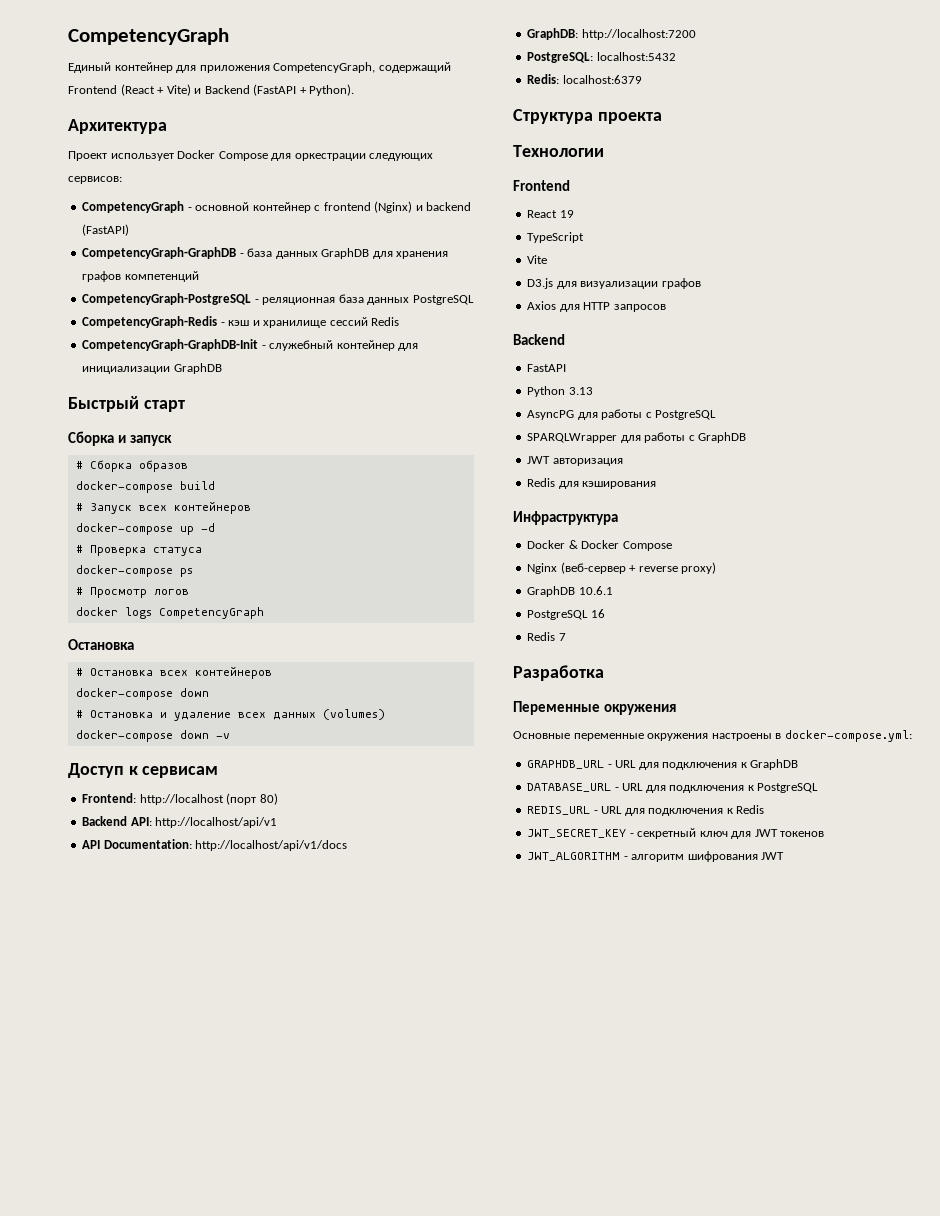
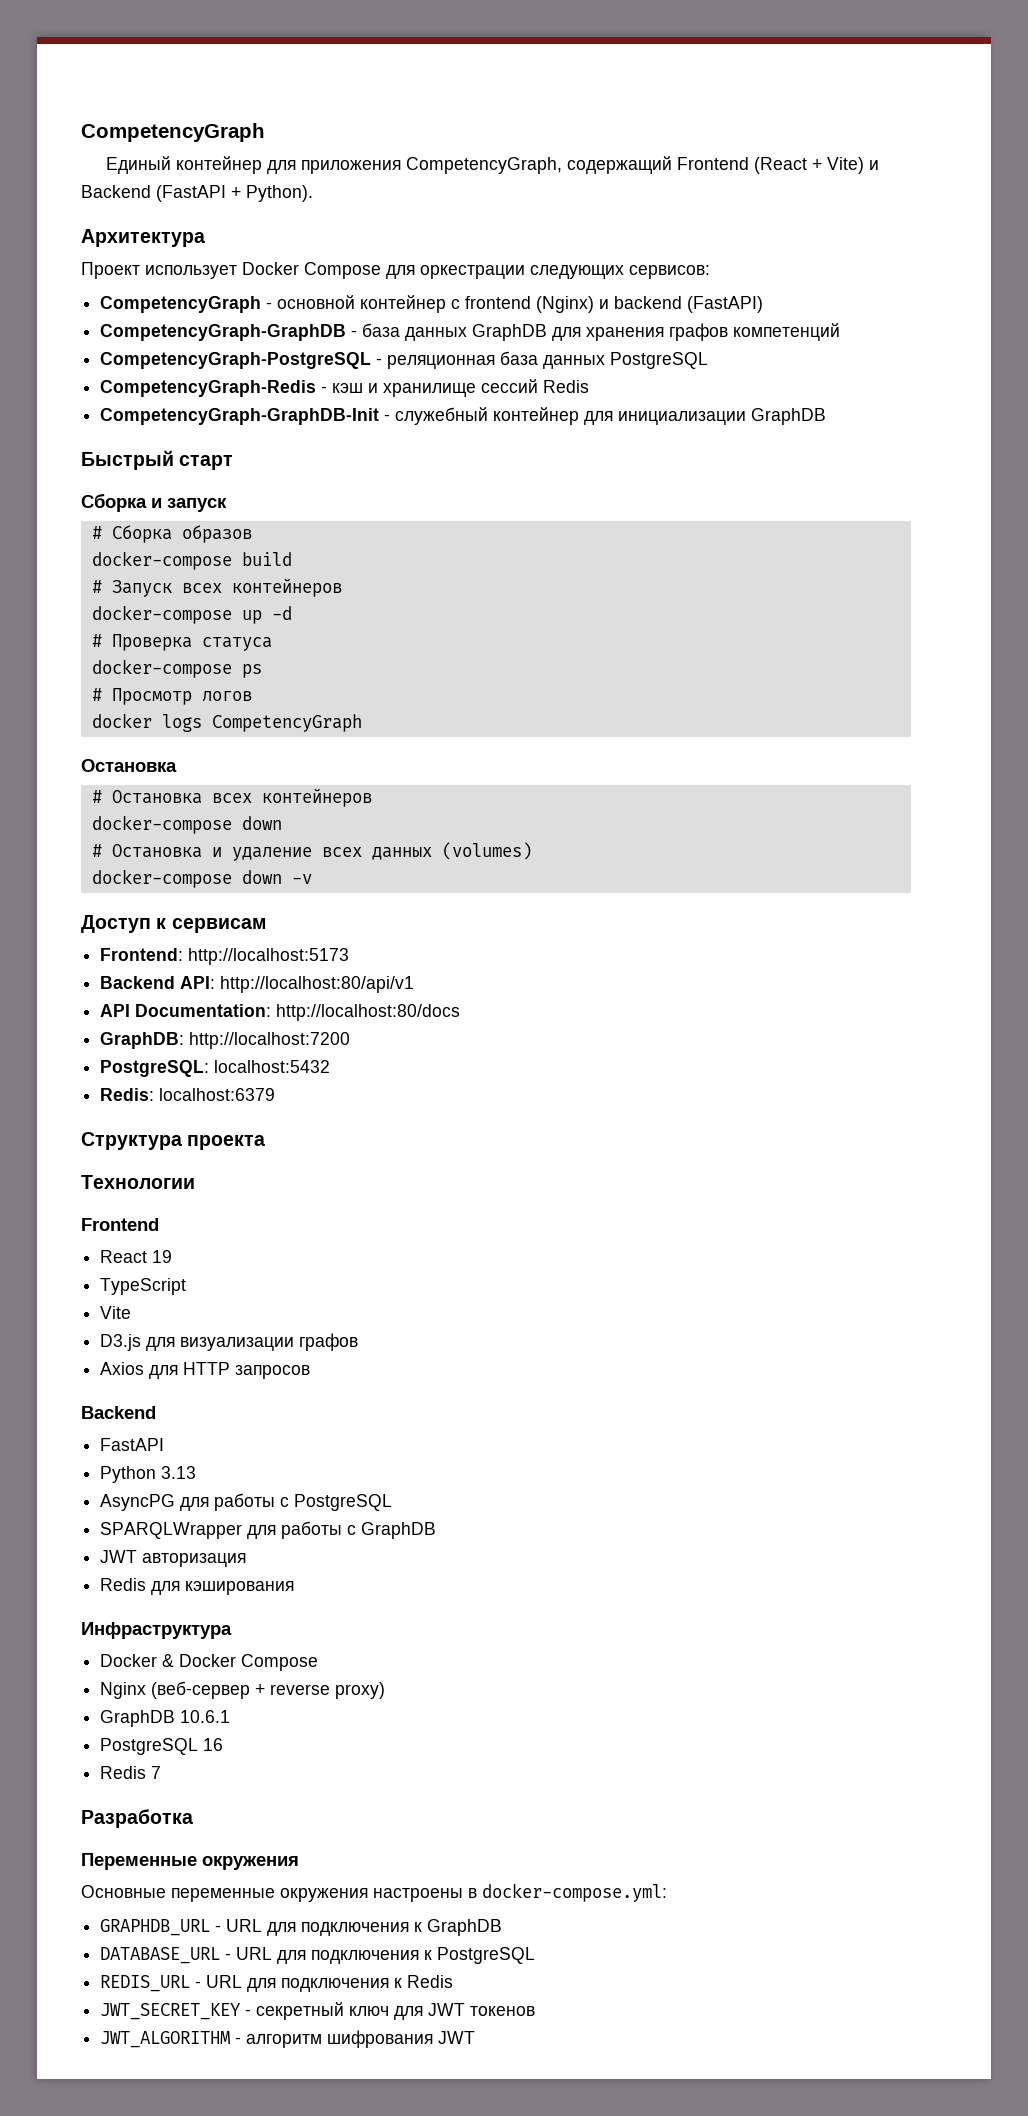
[139,793,278,805] http://localhost (порт 80) -> [188,948,350,965] http://localhost:5173
[155,817,278,828] http://localhost/api/v1 -> [220,976,415,993] http://localhost:80/api/v1
[195,840,348,851] http://localhost/api/v1/docs -> [276,1004,461,1021] http://localhost:80/docs

